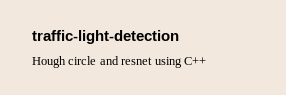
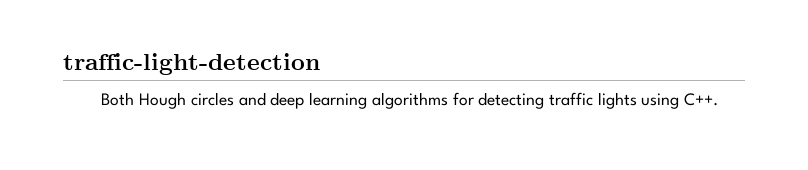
[32,56,206,68] Hough circle and resnet using C++ -> [101,92,719,109] Both Hough circles and deep learning algorithms for detecting traffic lights using C++.

